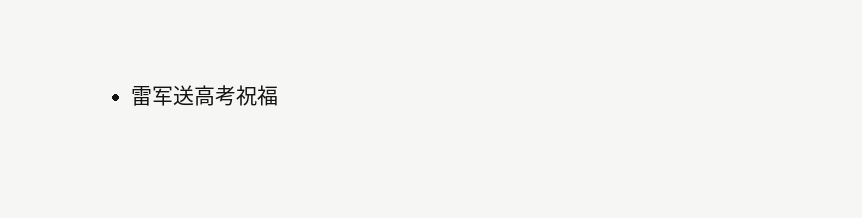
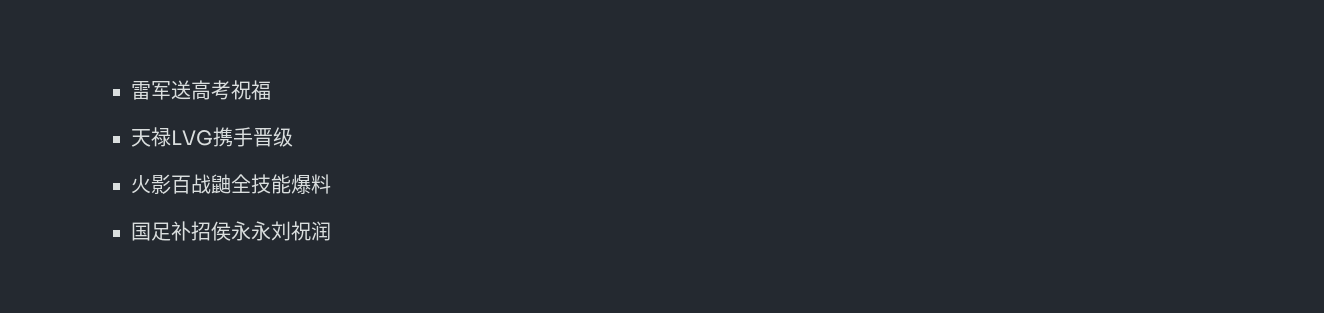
(279, 95) none -> [131,127,293,147] [131,174,331,195] [131,221,331,241] // 天禄LVG携手晋级 // 火影百战鼬全技能爆料 // 国足补招侯永永刘祝润

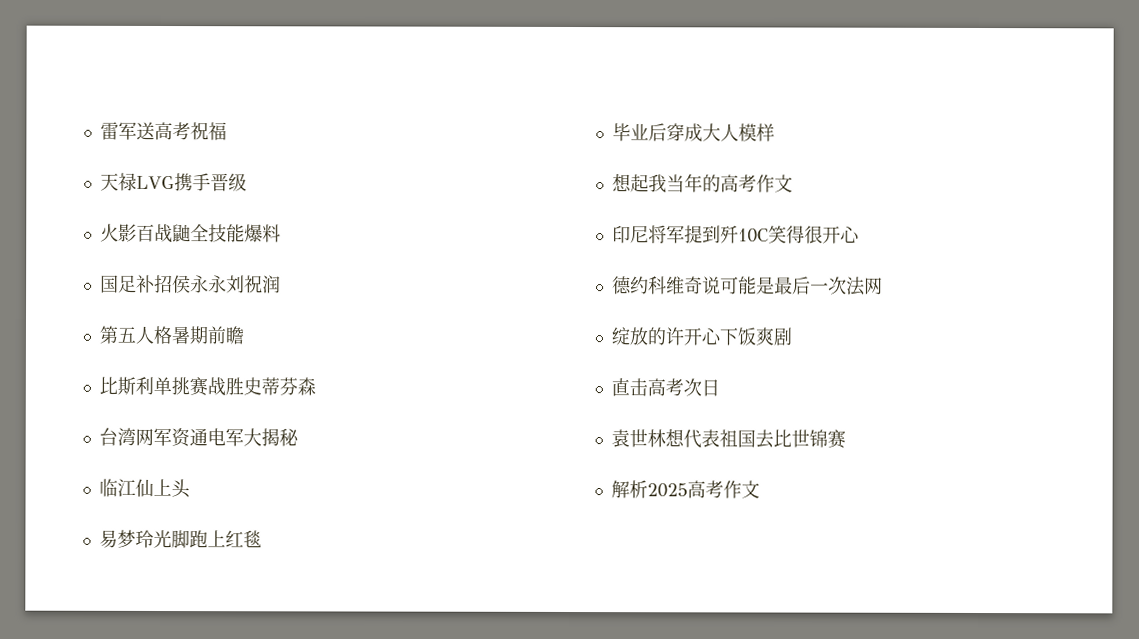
(331, 231) none -> [98,325,244,345] [98,376,316,397] [98,427,299,448] [98,478,191,499] [98,529,262,549] [611,123,775,142] [611,173,793,193] [611,225,860,244] [611,276,883,296] [610,327,792,346] [610,378,720,397] [610,428,846,449] [610,480,760,499] // 第五人格暑期前瞻 // 比斯利单挑赛战胜史蒂芬森 // 台湾网军资通电军大揭秘 // 临江仙上头 // 易梦玲光脚跑上红毯 // 毕业后穿成大人模样 // 想起我当年的高考作文 // 印尼将军提到歼10C笑得很开心 // 德约科维奇说可能是最后一次法网 // 绽放的许开心下饭爽剧 // 直击高考次日 // 袁世林想代表祖国去比世锦赛 // 解析2025高考作文

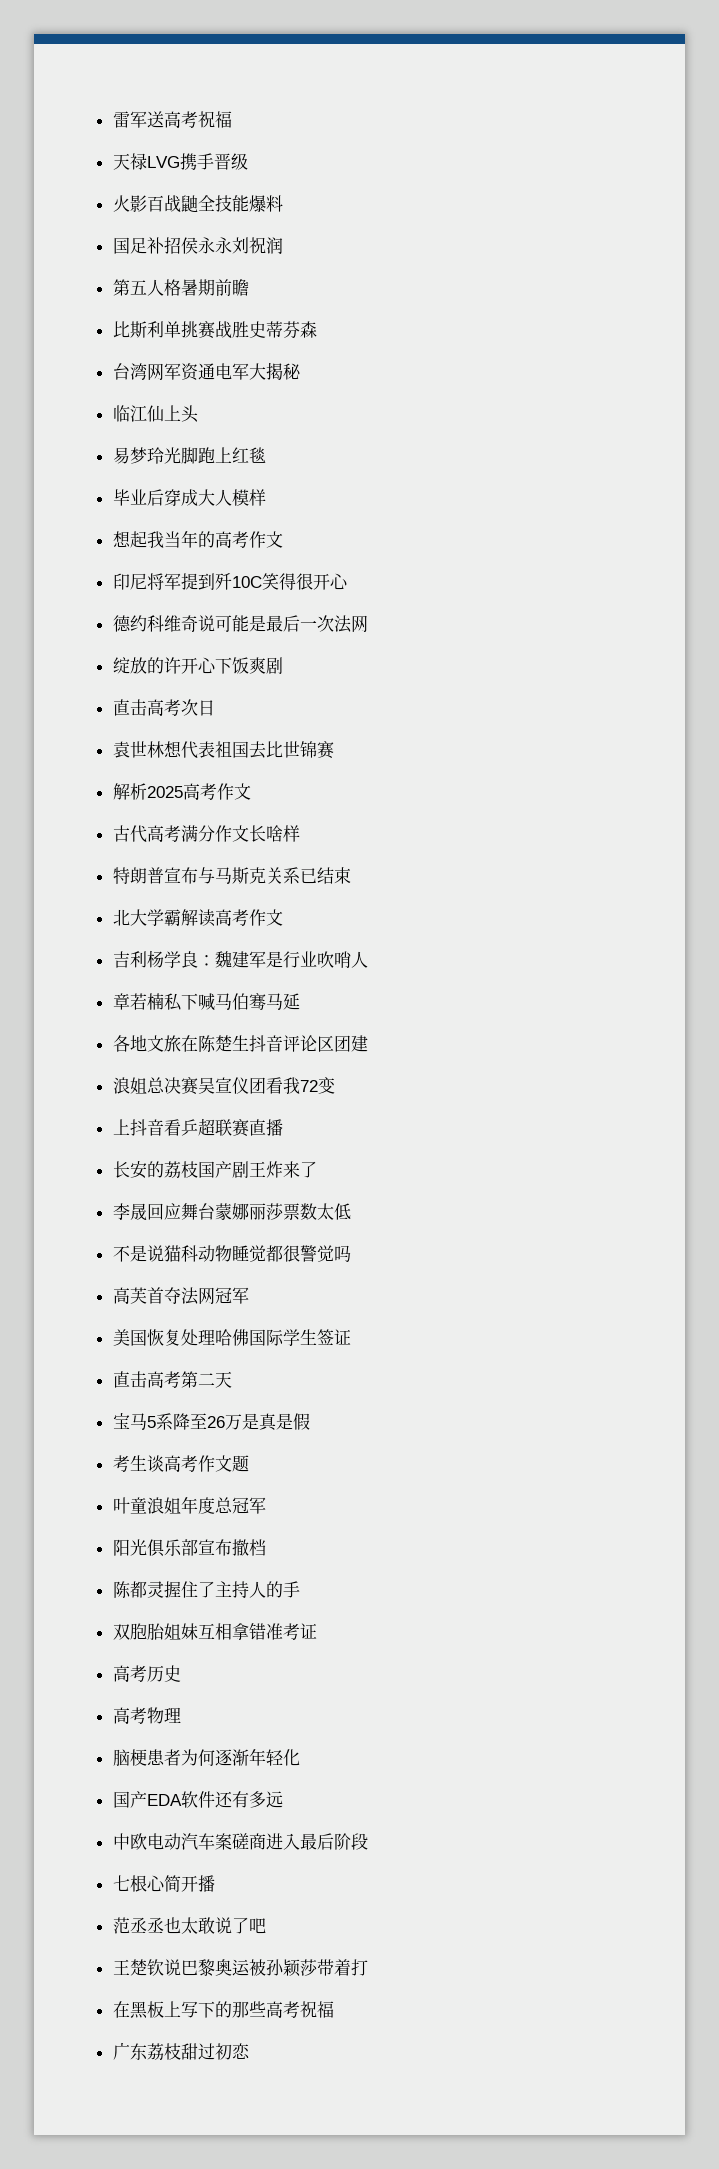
(760, 489) none -> [112,825,300,843] [112,867,351,885] [112,909,283,927] [112,950,368,968] [112,993,300,1011] [112,1035,368,1052] [112,1077,335,1095] [112,1118,283,1137] [112,1161,317,1179] [112,1203,351,1221] [112,1245,351,1262] [112,1287,249,1305] [112,1329,351,1346] [112,1371,232,1388] [112,1413,310,1431] [112,1455,249,1472] [112,1496,266,1514] [112,1539,266,1557] [112,1581,300,1598] [112,1623,317,1640] [112,1665,181,1682] [112,1707,181,1724] [112,1748,300,1766] [112,1791,283,1808] [112,1833,368,1850] [112,1875,215,1892] [112,1917,266,1934] [112,1959,368,1977] [112,2001,334,2019] [112,2042,250,2060] // 古代高考满分作文长啥样 // 特朗普宣布与马斯克关系已结束 // 北大学霸解读高考作文 // 吉利杨学良：魏建军是行业吹哨人 // 章若楠私下喊马伯骞马延 // 各地文旅在陈楚生抖音评论区团建 // 浪姐总决赛吴宣仪团看我72变 // 上抖音看乒超联赛直播 // 长安的荔枝国产剧王炸来了 // 李晟回应舞台蒙娜丽莎票数太低 // 不是说猫科动物睡觉都很警觉吗 // 高芙首夺法网冠军 // 美国恢复处理哈佛国际学生签证 // 直击高考第二天 // 宝马5系降至26万是真是假 // 考生谈高考作文题 // 叶童浪姐年度总冠军 // 阳光俱乐部宣布撤档 // 陈都灵握住了主持人的手 // 双胞胎姐妹互相拿错准考证 // 高考历史 // 高考物理 // 脑梗患者为何逐渐年轻化 // 国产EDA软件还有多远 // 中欧电动汽车案磋商进入最后阶段 // 七根心简开播 // 范丞丞也太敢说了吧 // 王楚钦说巴黎奥运被孙颖莎带着打 // 在黑板上写下的那些高考祝福 // 广东荔枝甜过初恋

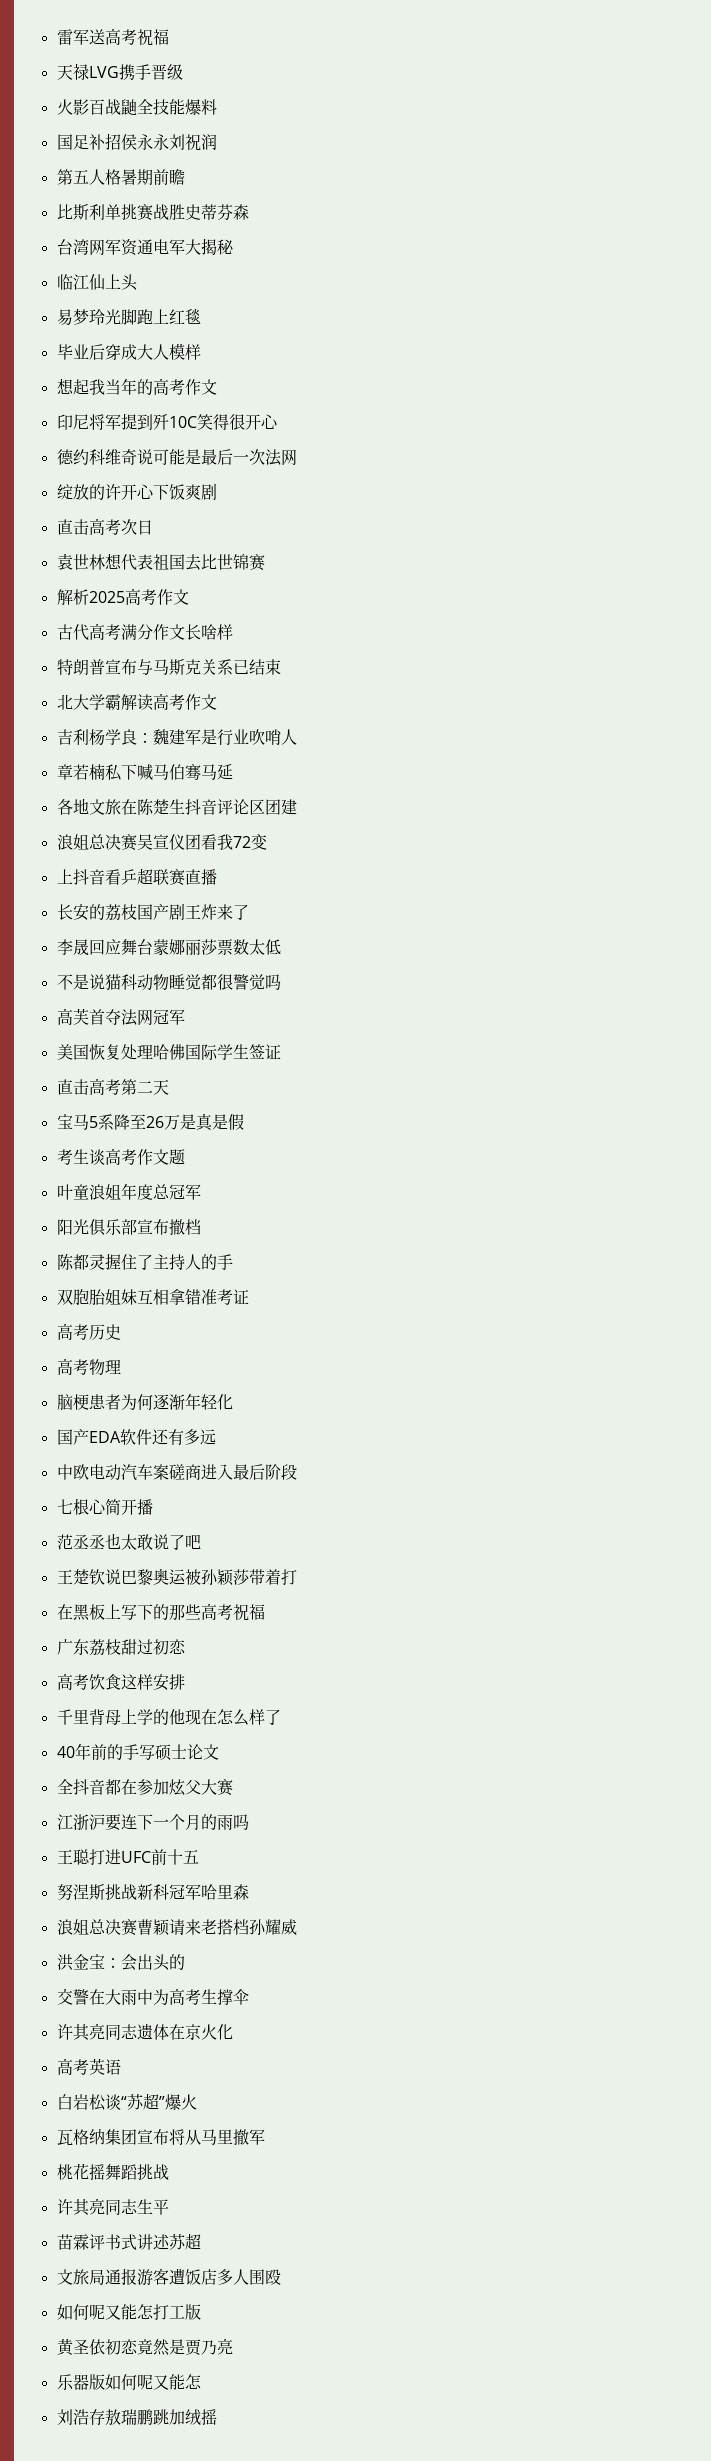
(250, 2051) none -> [56,1673,185,1691] [56,1709,281,1726] [56,1743,219,1761] [56,1779,233,1796] [56,1814,249,1831] [56,1849,199,1865] [56,1884,249,1901] [56,1919,297,1936] [56,1954,185,1971] [56,1988,249,2006] [56,2023,233,2041] [56,2058,121,2075] [56,2093,197,2111] [56,2128,265,2146] [56,2163,169,2181] [56,2198,169,2216] [56,2233,201,2250] [56,2268,281,2286] [56,2304,201,2320] [56,2338,233,2356] [56,2374,202,2390] [56,2409,217,2426] // 高考饮食这样安排 // 千里背母上学的他现在怎么样了 // 40年前的手写硕士论文 // 全抖音都在参加炫父大赛 // 江浙沪要连下一个月的雨吗 // 王聪打进UFC前十五 // 努涅斯挑战新科冠军哈里森 // 浪姐总决赛曹颖请来老搭档孙耀威 // 洪金宝：会出头的 // 交警在大雨中为高考生撑伞 // 许其亮同志遗体在京火化 // 高考英语 // 白岩松谈“苏超”爆火 // 瓦格纳集团宣布将从马里撤军 // 桃花摇舞蹈挑战 // 许其亮同志生平 // 苗霖评书式讲述苏超 // 文旅局通报游客遭饭店多人围殴 // 如何呢又能怎打工版 // 黄圣依初恋竟然是贾乃亮 // 乐器版如何呢又能怎 // 刘浩存敖瑞鹏跳加绒摇

